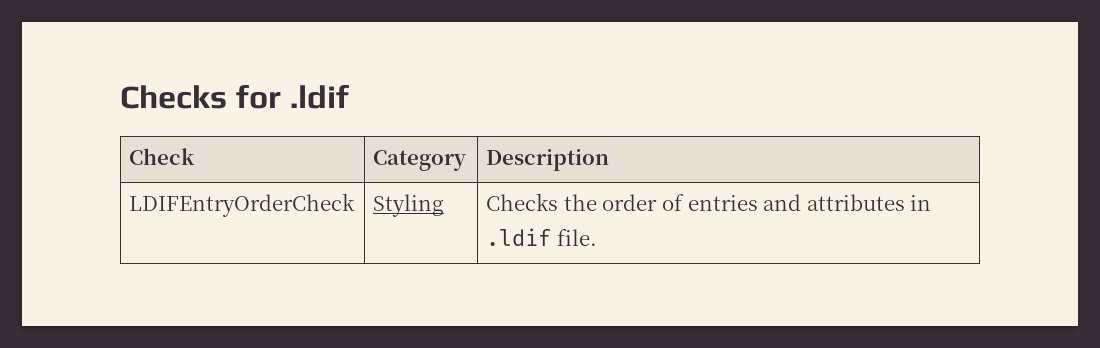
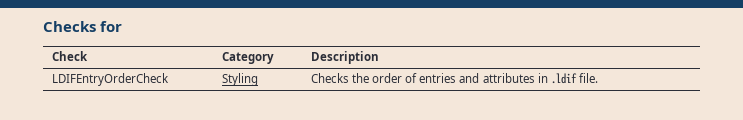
[289,84,349,109] .ldif -> (123, 26) none

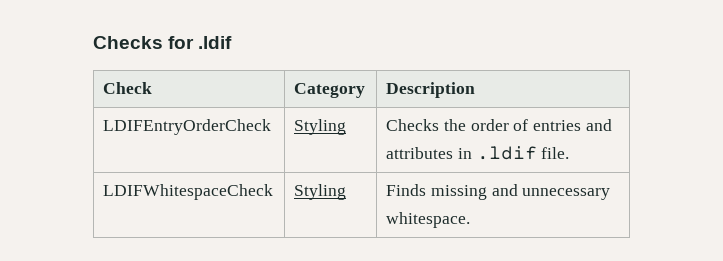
(123, 26) none -> [198,36,233,49] .ldif
(598, 78) none -> [103,184,274,200] [294,184,347,200] [386,184,611,200] [386,212,471,228] // LDIFWhitespaceCheck | Styling | Finds missing and unnecessary whitespace.

